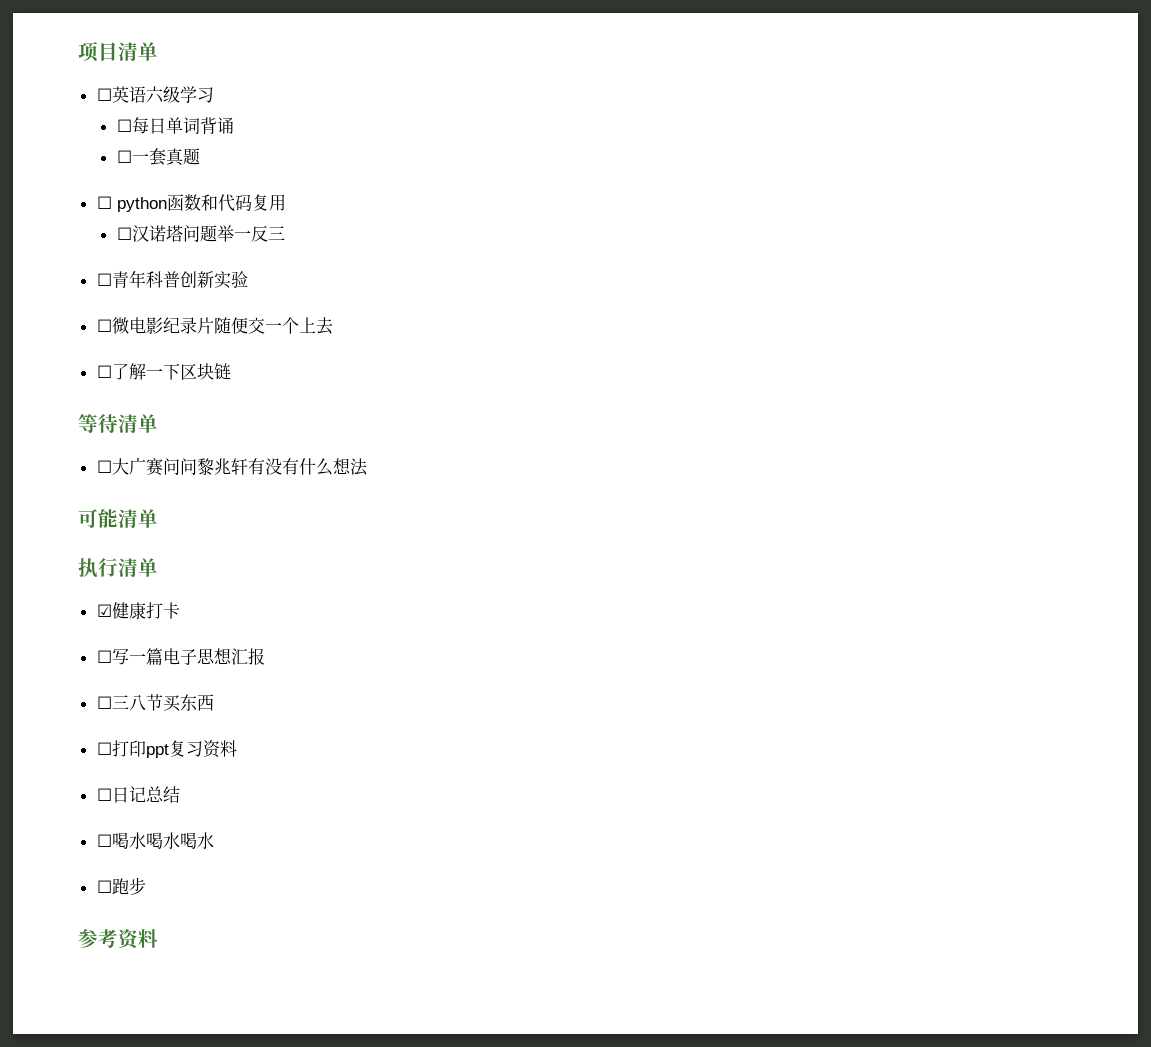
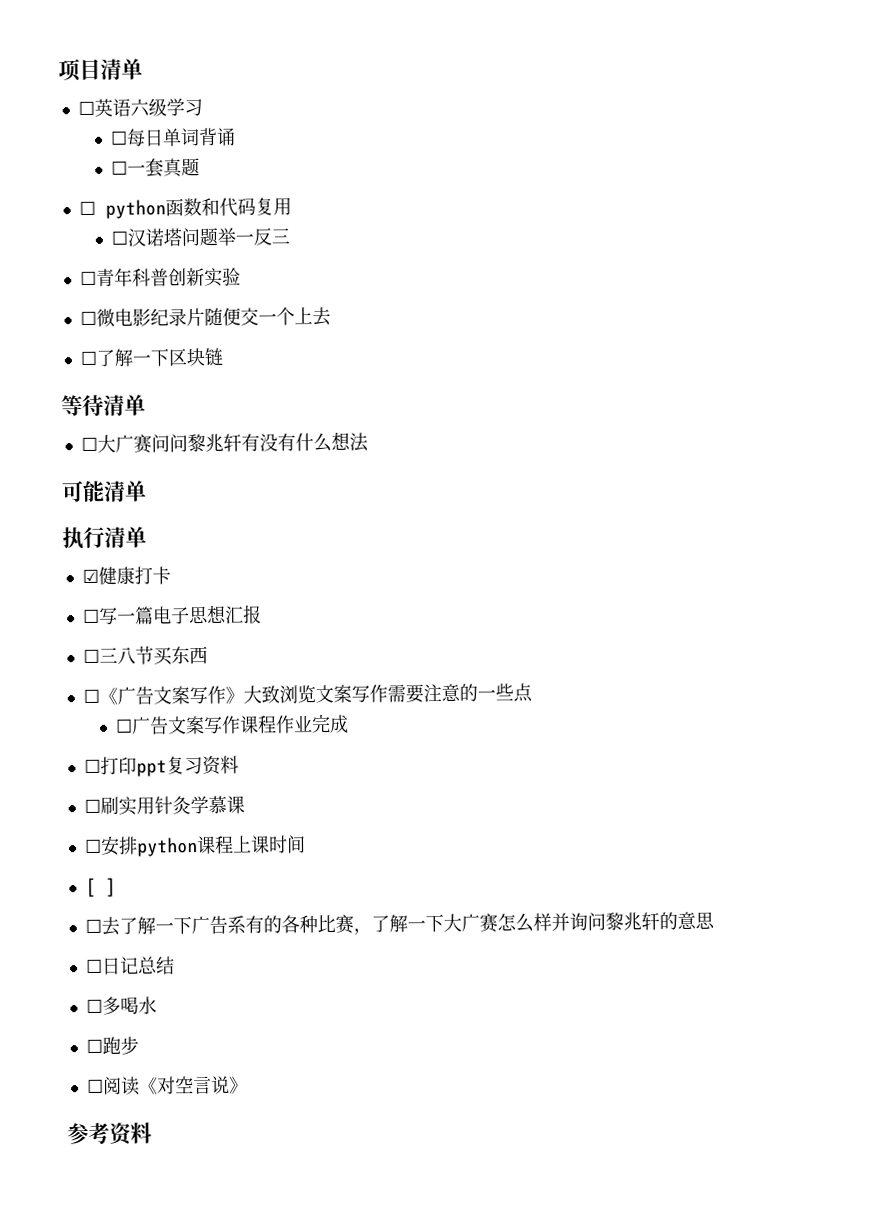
(214, 702) none -> [82,683,533,705] [115,713,350,735] // ☐《广告文案写作》大致浏览文案写作需要注意的一些点 // ☐广告文案写作课程作业完成
(237, 748) none -> [83,795,245,816] [83,835,306,857] [84,877,116,898] [84,911,715,936] // ☐刷实用针灸学慕课 // ☐安排python课程上课时间 // [ ] // ☐去了解一下广告系有的各种比赛，了解一下大广赛怎么样并询问黎兆轩的意思
[111,832,180,849] 喝水喝水 -> [101,996,121,1015] 多
(146, 886) none -> [86,1075,248,1096] // ☐阅读《对空言说》

